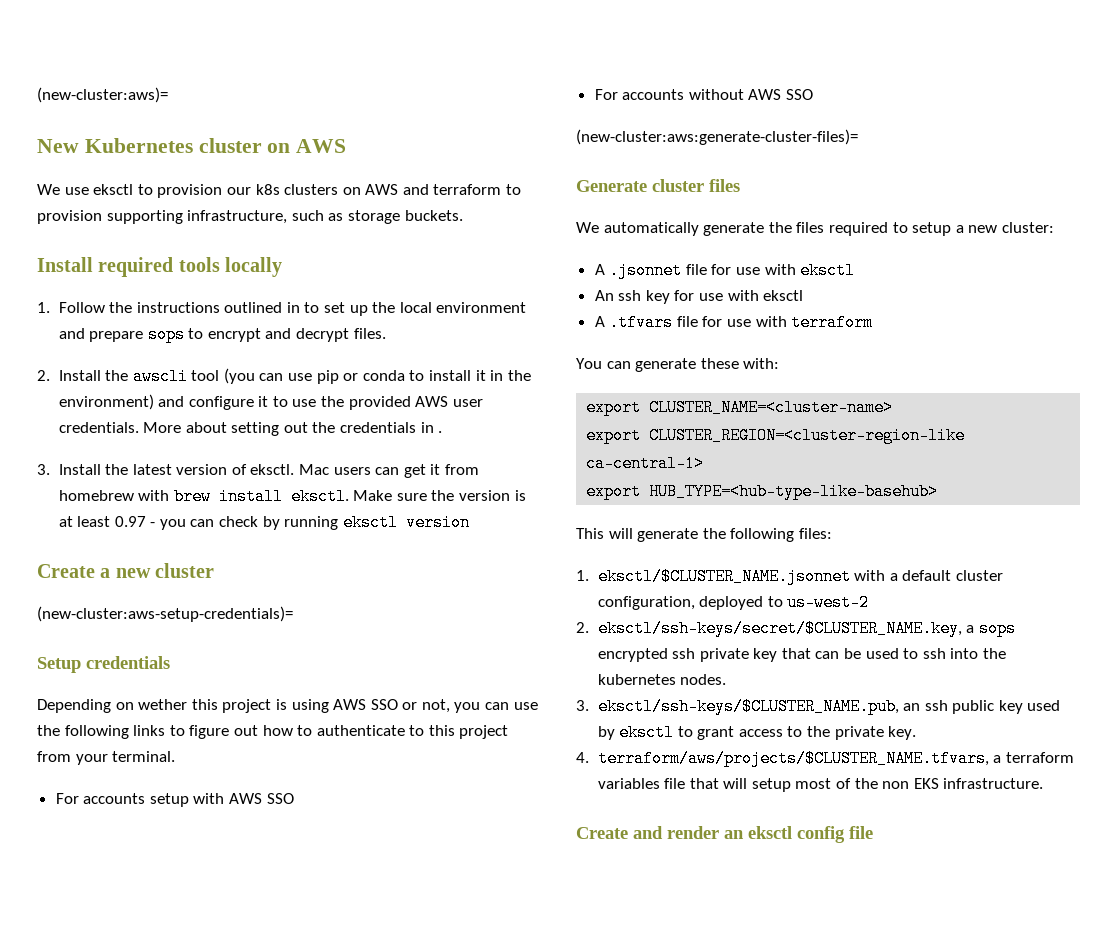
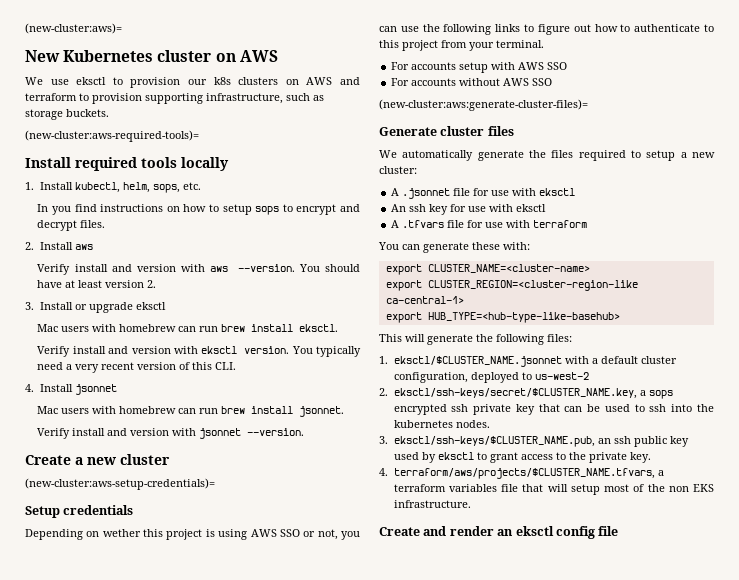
(463, 215) none -> [25,130,199,142] // (new-cluster:aws-required-tools)=
[58,302,527,316] [58,328,144,342] Follow the instructions outlined in to set up the local environment and prepare -> [39,182,201,193] [37,204,252,215] Install kubectl, helm, sops, etc. // In you find instructions on how to setup
[105,368,531,385] [58,394,483,410] [58,422,443,436] [37,464,479,478] [58,488,526,505] [58,514,470,531] the awscli tool (you can use pip or conda to install it in the environment) and configure it to use the provided AWS user credentials. More about setting out the credentials in . // 3. Install the latest version of eksctl. Mac users can get it from homebrew with brew install eksctl. Make sure the version is at least 0.97 - you can check by running eksctl version -> [74,244,93,250] [37,264,361,275] [37,280,157,288] [25,302,166,313] [37,324,339,332] [37,346,361,357] [37,362,237,373] [25,384,117,395] [37,406,345,417] [37,428,305,439] aws // Verify install and version with aws --version. You should have at least version 2. // 3. Install or upgrade eksctl // Mac users with homebrew can run brew install eksctl. // Verify install and version with eksctl version. You typically need a very recent version of this CLI. // 4. Install jsonnet // Mac users with homebrew can run brew install jsonnet. // Verify install and version with jsonnet --version.

